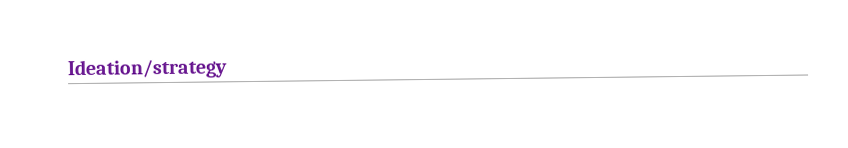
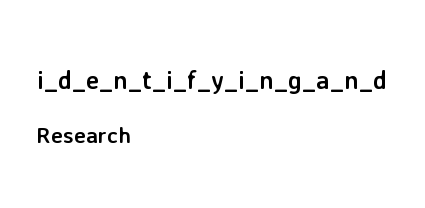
[67,58,228,80] Ideation/strategy -> [37,70,387,94] [37,127,131,143] i_d_e_n_t_i_f_y_i_n_g_a_n_d // Research

